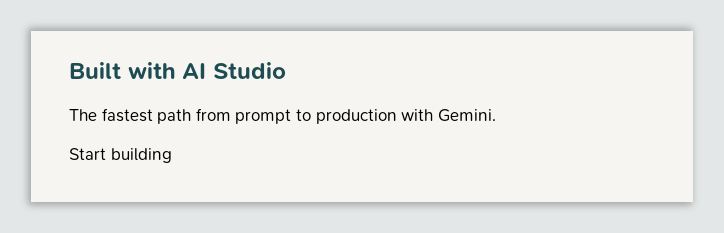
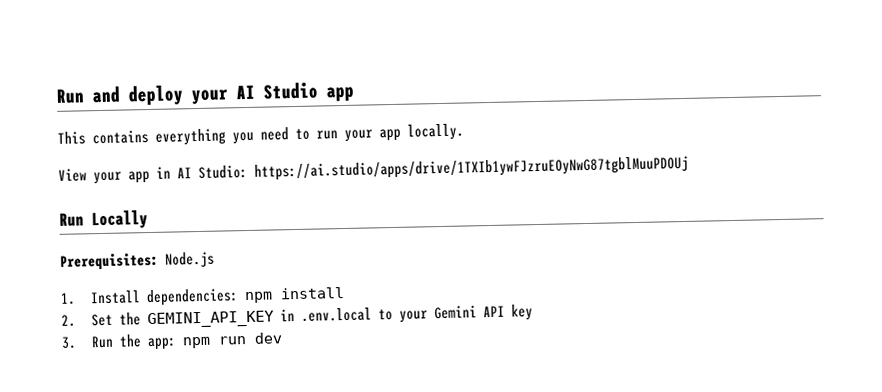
[69,62,286,79] [69,108,496,124] [69,148,172,163] Built with AI Studio // The fastest path from prompt to production with Gemini. // Start building -> [56,81,355,106] [57,123,464,146] [58,155,689,185] [59,210,148,230] [60,251,215,271] [60,287,345,307] [61,304,533,329] [61,332,282,351] Run and deploy your AI Studio app // This contains everything you need to run your app locally. // View your app in AI Studio: https://ai.studio/apps/drive/1TXIb1ywFJzruEOyNwG87tgblMuuPDOUj // Run Locally // Prerequisites: Node.js // 1. Install dependencies: npm install // 2. Set the GEMINI_API_KEY in .env.local to your Gemini API key // 3. Run the app: npm run dev

